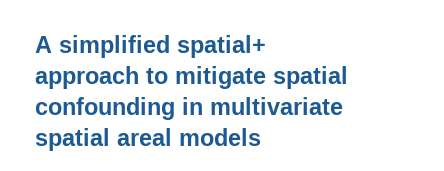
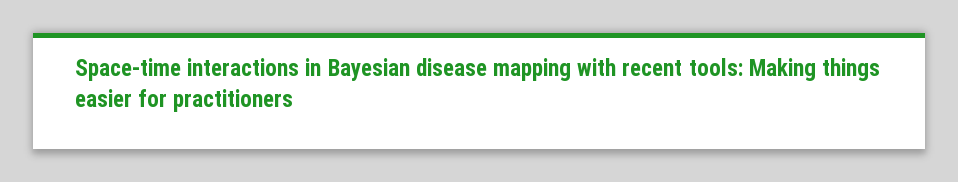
[35,35,266,58] [35,66,348,89] [35,97,343,120] [35,128,261,151] A simplified spatial+ approach to mitigate spatial confounding in multivariate spatial areal models -> [75,58,881,81] [75,89,294,112] Space-time interactions in Bayesian disease mapping with recent tools: Making things easier for practitioners

